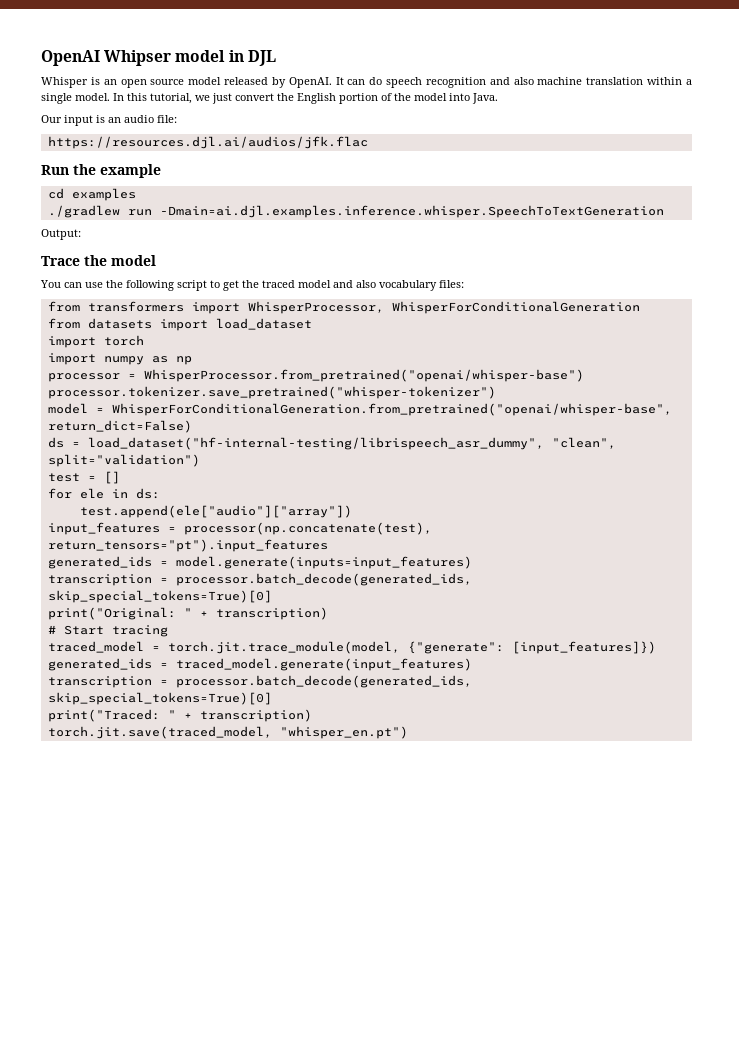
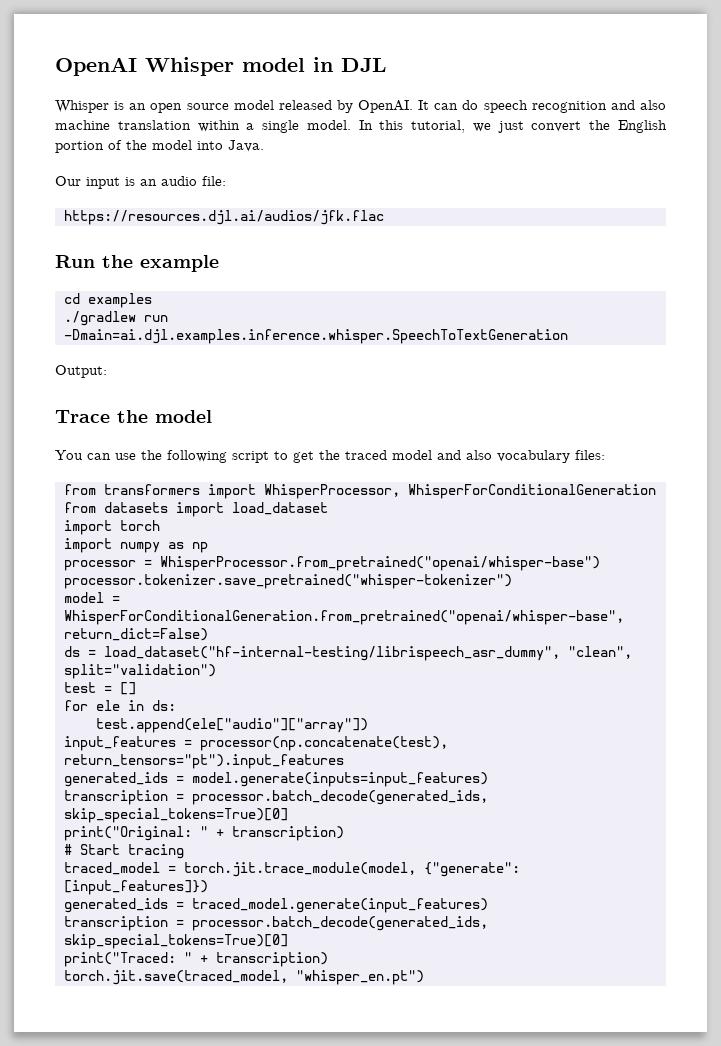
[104,50,172,66] Whipser -> [145,57,234,76] Whisper

